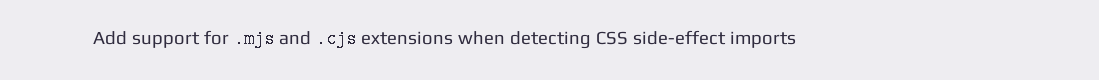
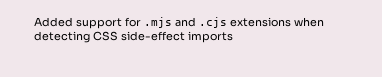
[93,31,127,45] Add -> [34,17,73,27] Added

